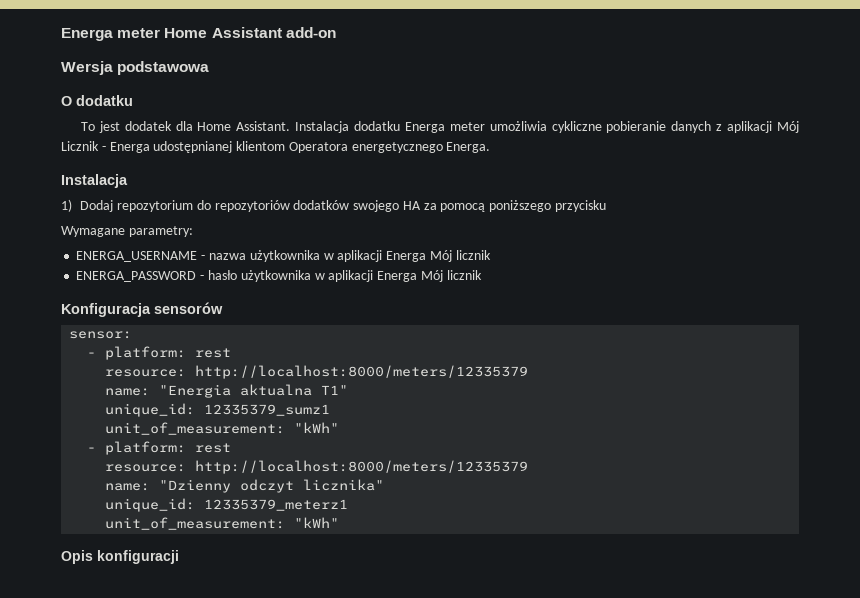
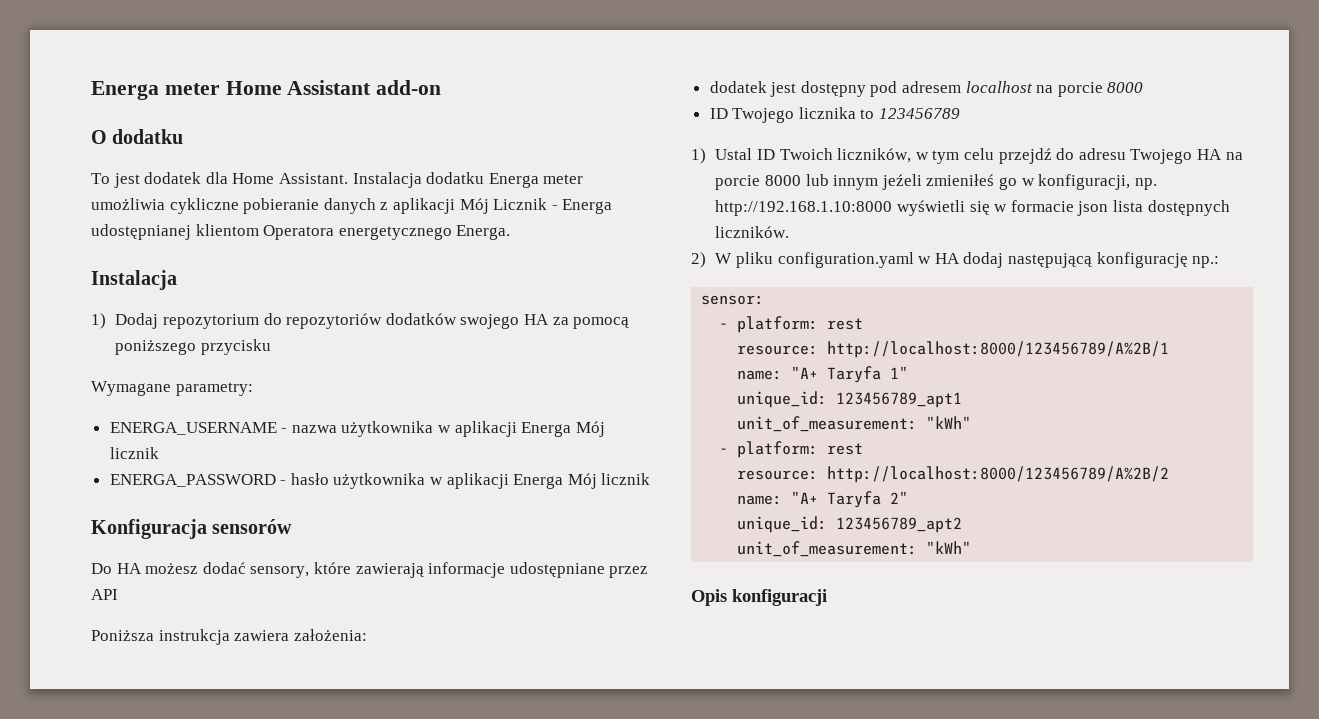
[61,61,210,75] // Wersja podstawowa -> (442, 87) none
(223, 308) none -> [91,562,649,578] [91,589,118,600] [91,629,367,645] [709,81,1144,97] [709,107,961,123] [691,148,1243,164] [715,174,1157,190] [715,200,1230,216] [715,226,790,238] [691,252,1220,268] // Do HA możesz dodać sensory, które zawierają informacje udostępniane przez API // Poniższa instrukcja zawiera założenia: // dodatek jest dostępny pod adresem localhost na porcie 8000 // ID Twojego licznika to 123456789 // 1) Ustal ID Twoich liczników, w tym celu przejdź do adresu Twojego HA na porcie 8000 lub innym jeźeli zmieniłeś go w konfiguracji, np. http://192.168.1.10:8000 wyświetli się w formacie json lista dostępnych liczników. // 2) W pliku configuration.yaml w HA dodaj następującą konfigurację np.:
[195,365,529,379] [105,384,349,398] [105,403,331,417] http://localhost:8000/meters/12335379 // name: "Energia aktualna T1" // unique_id: 12335379_sumz1 -> [827,341,1170,358] [737,366,909,383] [737,391,963,408] http://localhost:8000/123456789/A%2B/1 // name: "A+ Taryfa 1" // unique_id: 123456789_apt1
[195,460,529,474] [105,479,385,493] [105,498,349,512] http://localhost:8000/meters/12335379 // name: "Dzienny odczyt licznika" // unique_id: 12335379_meterz1 -> [827,466,1170,483] [737,491,909,508] [737,516,963,533] http://localhost:8000/123456789/A%2B/2 // name: "A+ Taryfa 2" // unique_id: 123456789_apt2

